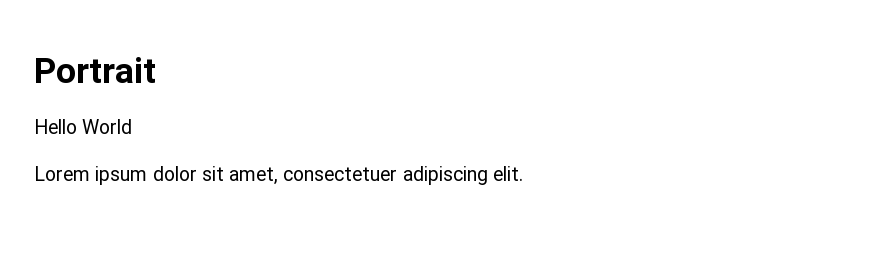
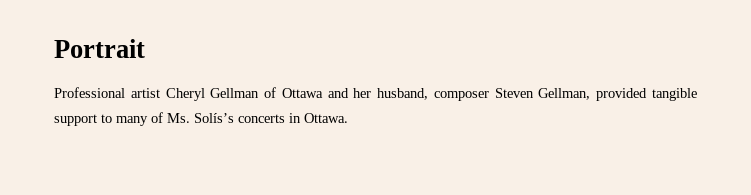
[34,119,133,134] [34,166,523,185] Hello World // Lorem ipsum dolor sit amet, consectetuer adipiscing elit. -> [54,87,697,101] [54,112,348,126] Professional artist Cheryl Gellman of Ottawa and her husband, composer Steven Gellman, provided tangible support to many of Ms. Solís’s concerts in Ottawa.

